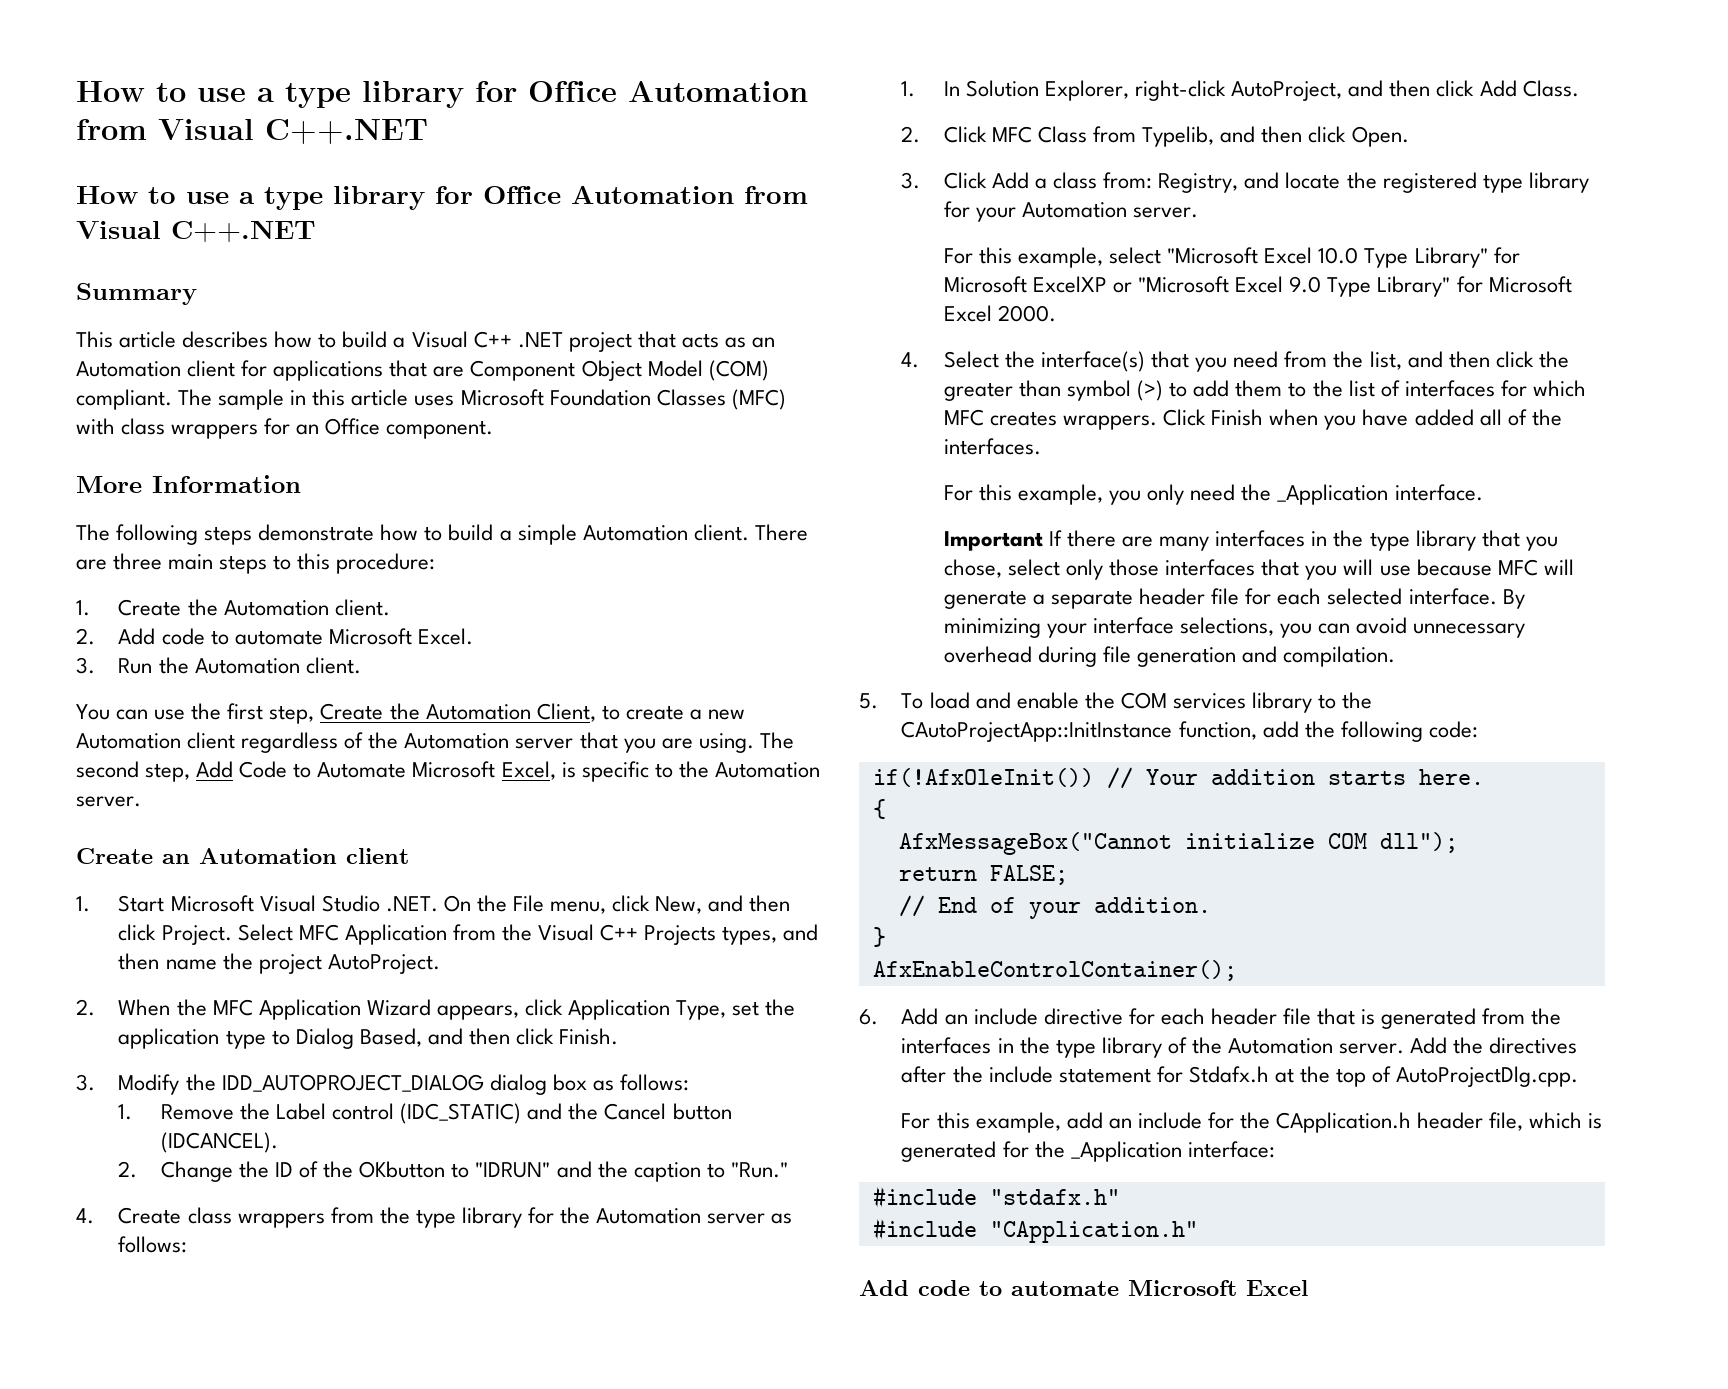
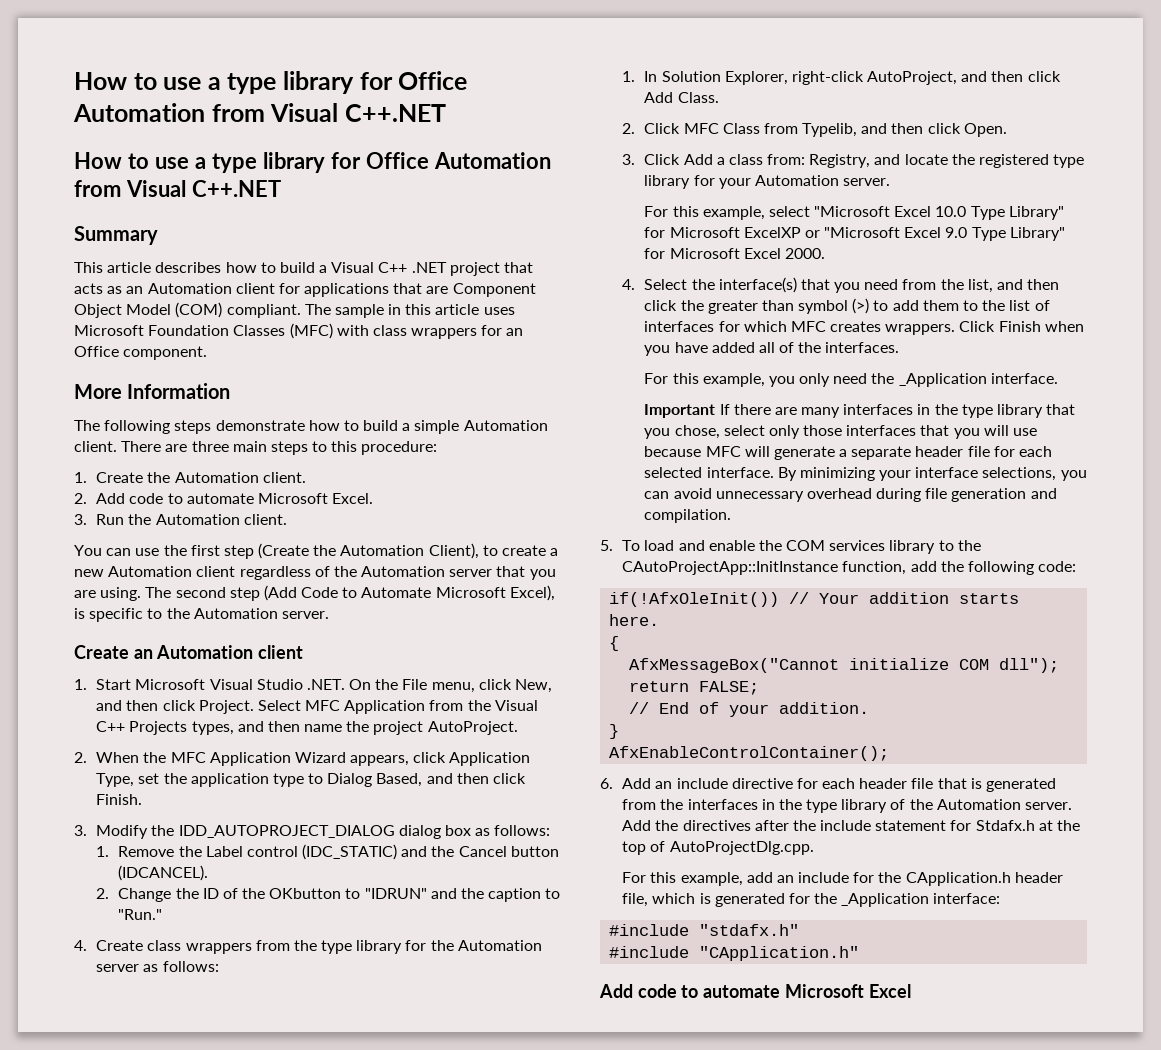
[269,703,596,724] step, Create the Automation Client, -> [223,543,479,559] step (Create the Automation Client),
[145,761,234,782] step, Add -> [229,585,297,601] step (Add
[501,761,556,780] Excel, -> [509,585,555,601] Excel),

